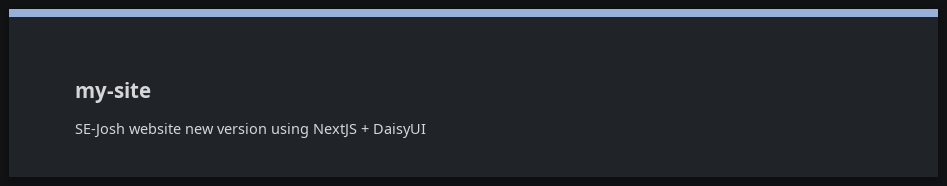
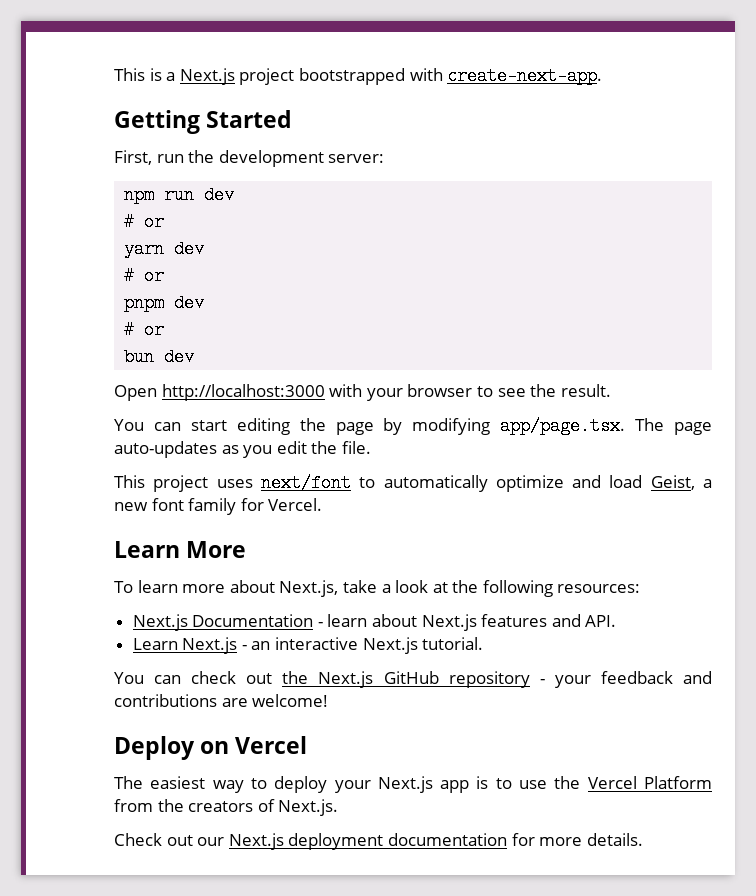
[75,82,151,103] [75,123,426,138] my-site // SE-Josh website new version using NextJS + DaisyUI -> [114,67,603,85] [114,110,293,134] [114,150,385,167] [124,186,235,204] [124,213,165,231] [124,240,205,258] [124,267,165,285] [124,294,205,312] [124,321,165,339] [124,348,195,366] [114,384,611,401] [114,417,712,435] [114,441,371,458] [114,474,712,492] [114,498,323,515] [114,541,247,558] [114,580,641,597] [132,614,617,631] [132,637,484,654] [114,671,712,688] [114,694,329,707] [114,736,308,760] [114,776,712,793] [114,799,339,816] [114,833,643,850] This is a Next.js project bootstrapped with create-next-app. // Getting Started // First, run the development server: // npm run dev // # or // yarn dev // # or // pnpm dev // # or // bun dev // Open http://localhost:3000 with your browser to see the result. // You can start editing the page by modifying app/page.tsx. The page auto-updates as you edit the file. // This project uses next/font to automatically optimize and load Geist, a new font family for Vercel. // Learn More // To learn more about Next.js, take a look at the following resources: // Next.js Documentation - learn about Next.js features and API. // Learn Next.js - an interactive Next.js tutorial. // You can check out the Next.js GitHub repository - your feedback and contributions are welcome! // Deploy on Vercel // The easiest way to deploy your Next.js app is to use the Vercel Platform from the creators of Next.js. // Check out our Next.js deployment documentation for more details.

